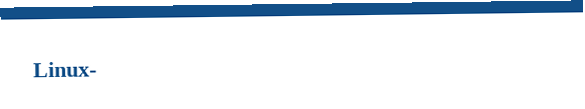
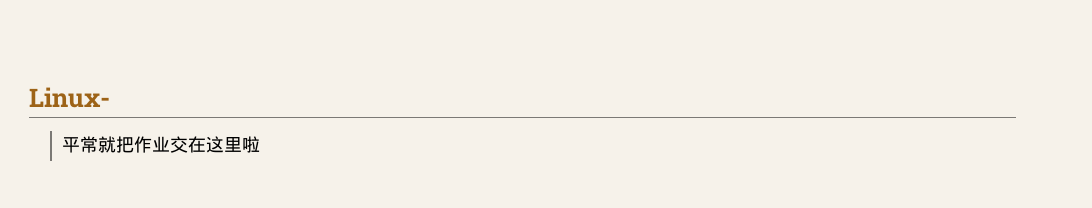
(97, 69) none -> [62,136,261,153] // 平常就把作业交在这里啦

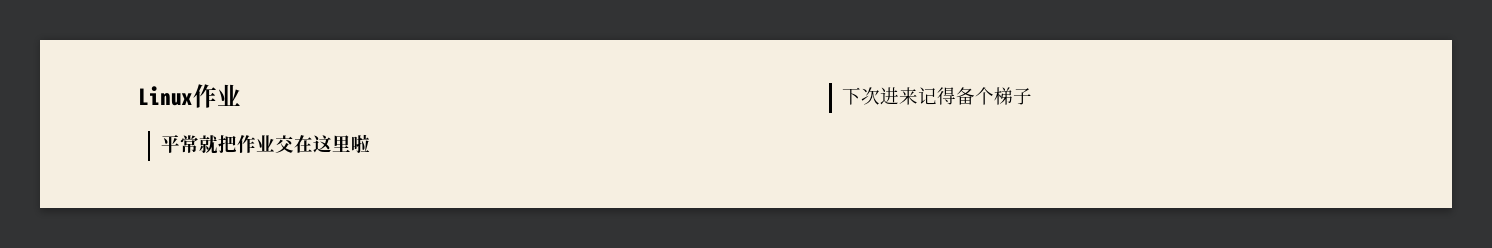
[29,87,110,108] Linux- -> [138,84,241,108] Linux作业
(261, 144) none -> [842,87,1033,105] // 下次进来记得备个梯子

